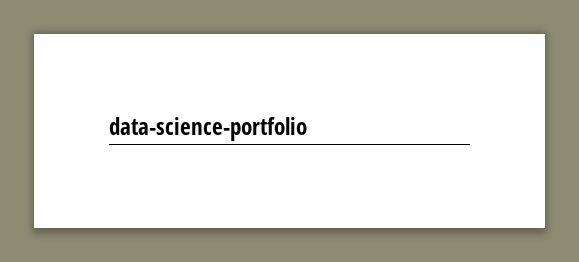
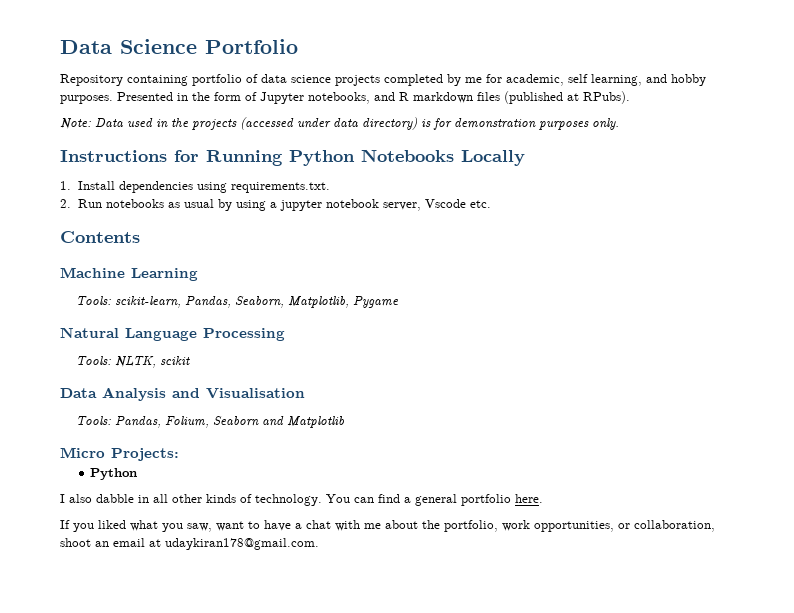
[109,117,307,141] data-science-portfolio -> [60,39,298,54] [60,74,706,86] [60,91,630,104] [60,117,619,130] [60,149,525,166] [60,181,330,193] [60,199,491,211] [60,231,140,243] [60,267,198,281] [76,296,400,308] [60,327,285,341] [76,356,191,368] [60,387,305,401] [76,416,345,428] [60,447,179,461] [90,468,138,480] [60,494,543,506] [60,520,715,532] [60,538,319,550] Data Science Portfolio // Repository containing portfolio of data science projects completed by me for academic, self learning, and hobby purposes. Presented in the form of Jupyter notebooks, and R markdown files (published at RPubs). // Note: Data used in the projects (accessed under data directory) is for demonstration purposes only. // Instructions for Running Python Notebooks Locally // 1. Install dependencies using requirements.txt. // 2. Run notebooks as usual by using a jupyter notebook server, Vscode etc. // Contents // Machine Learning // Tools: scikit-learn, Pandas, Seaborn, Matplotlib, Pygame // Natural Language Processing // Tools: NLTK, scikit // Data Analysis and Visualisation // Tools: Pandas, Folium, Seaborn and Matplotlib // Micro Projects: // Python // I also dabble in all other kinds of technology. You can find a general portfolio here. // If you liked what you saw, want to have a chat with me about the portfolio, work opportunities, or collaboration, shoot an email at udaykiran178@gmail.com.

